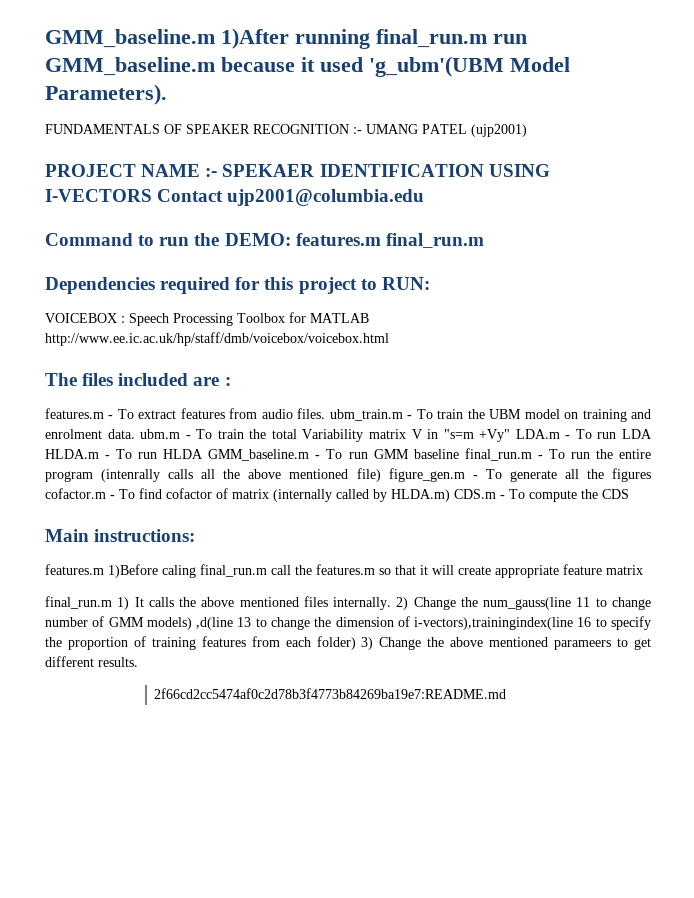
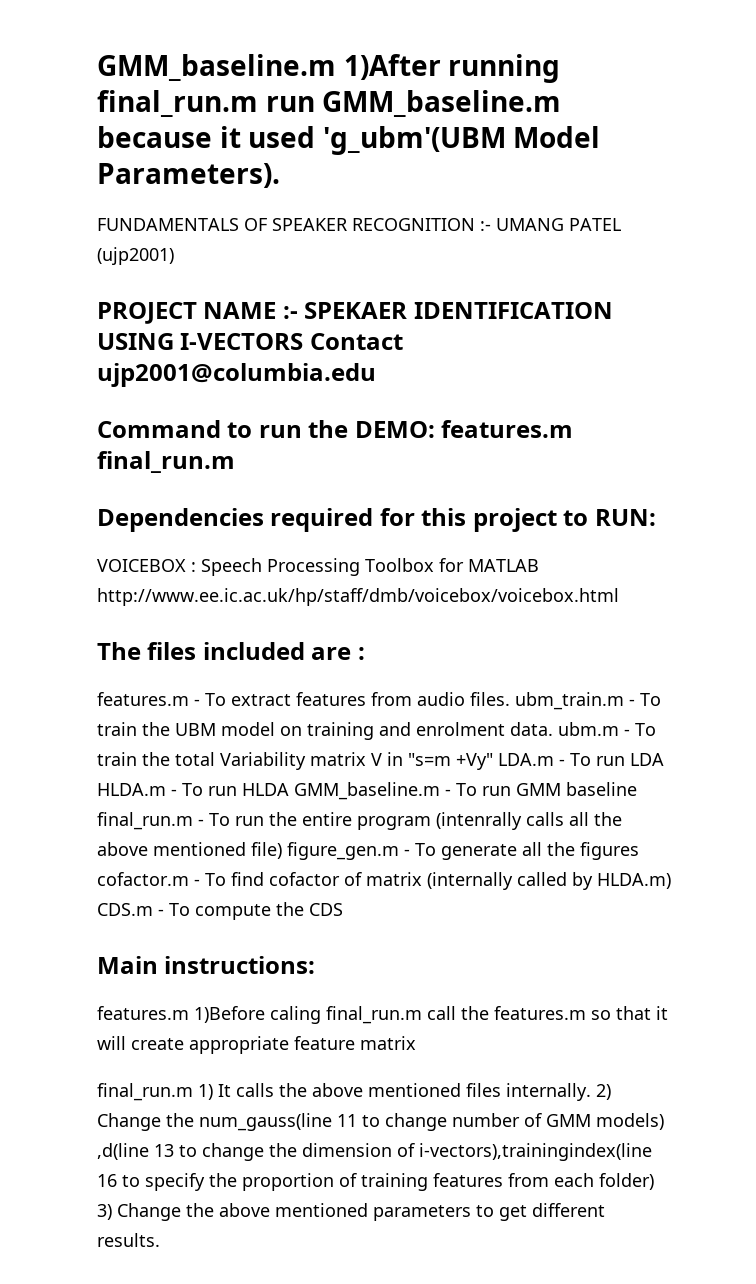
[554,640,612,650] parameers -> [373,1205,471,1221] parameters
[154,688,507,699] // 2f66cd2cc5474af0c2d78b3f4773b84269ba19e7:README.md -> (160, 1240) none

